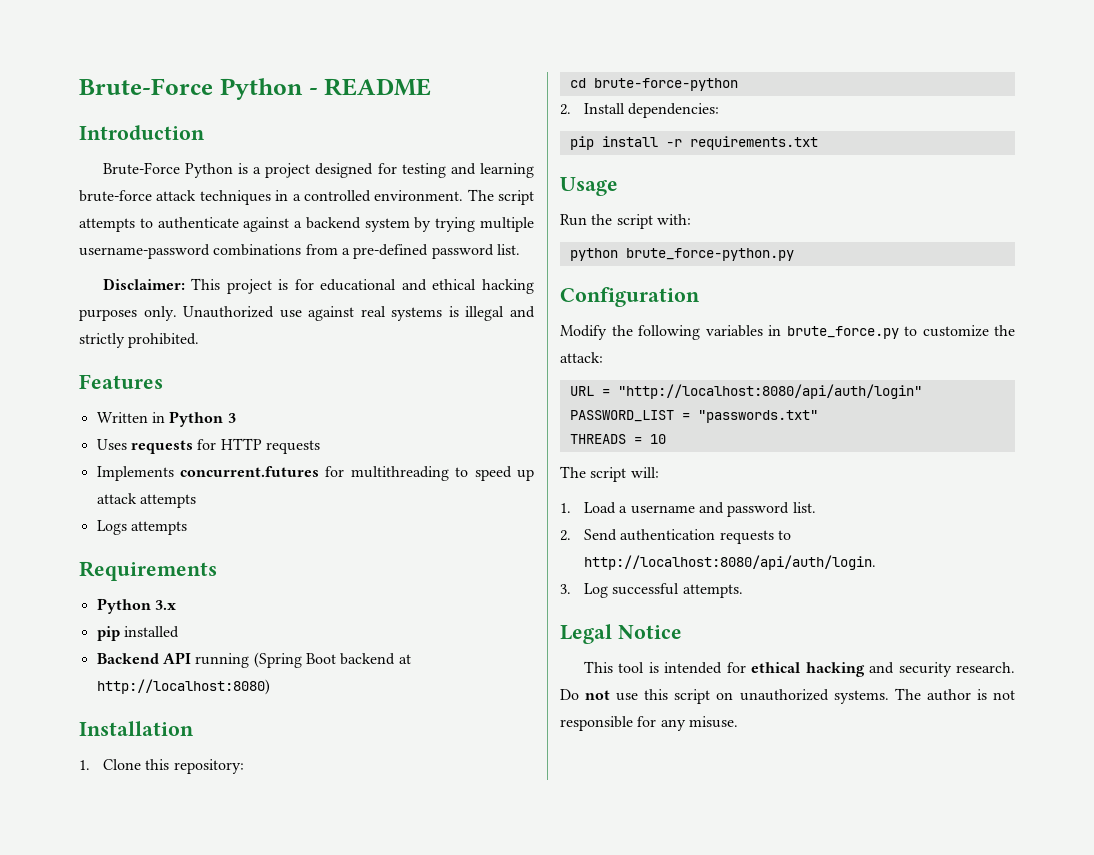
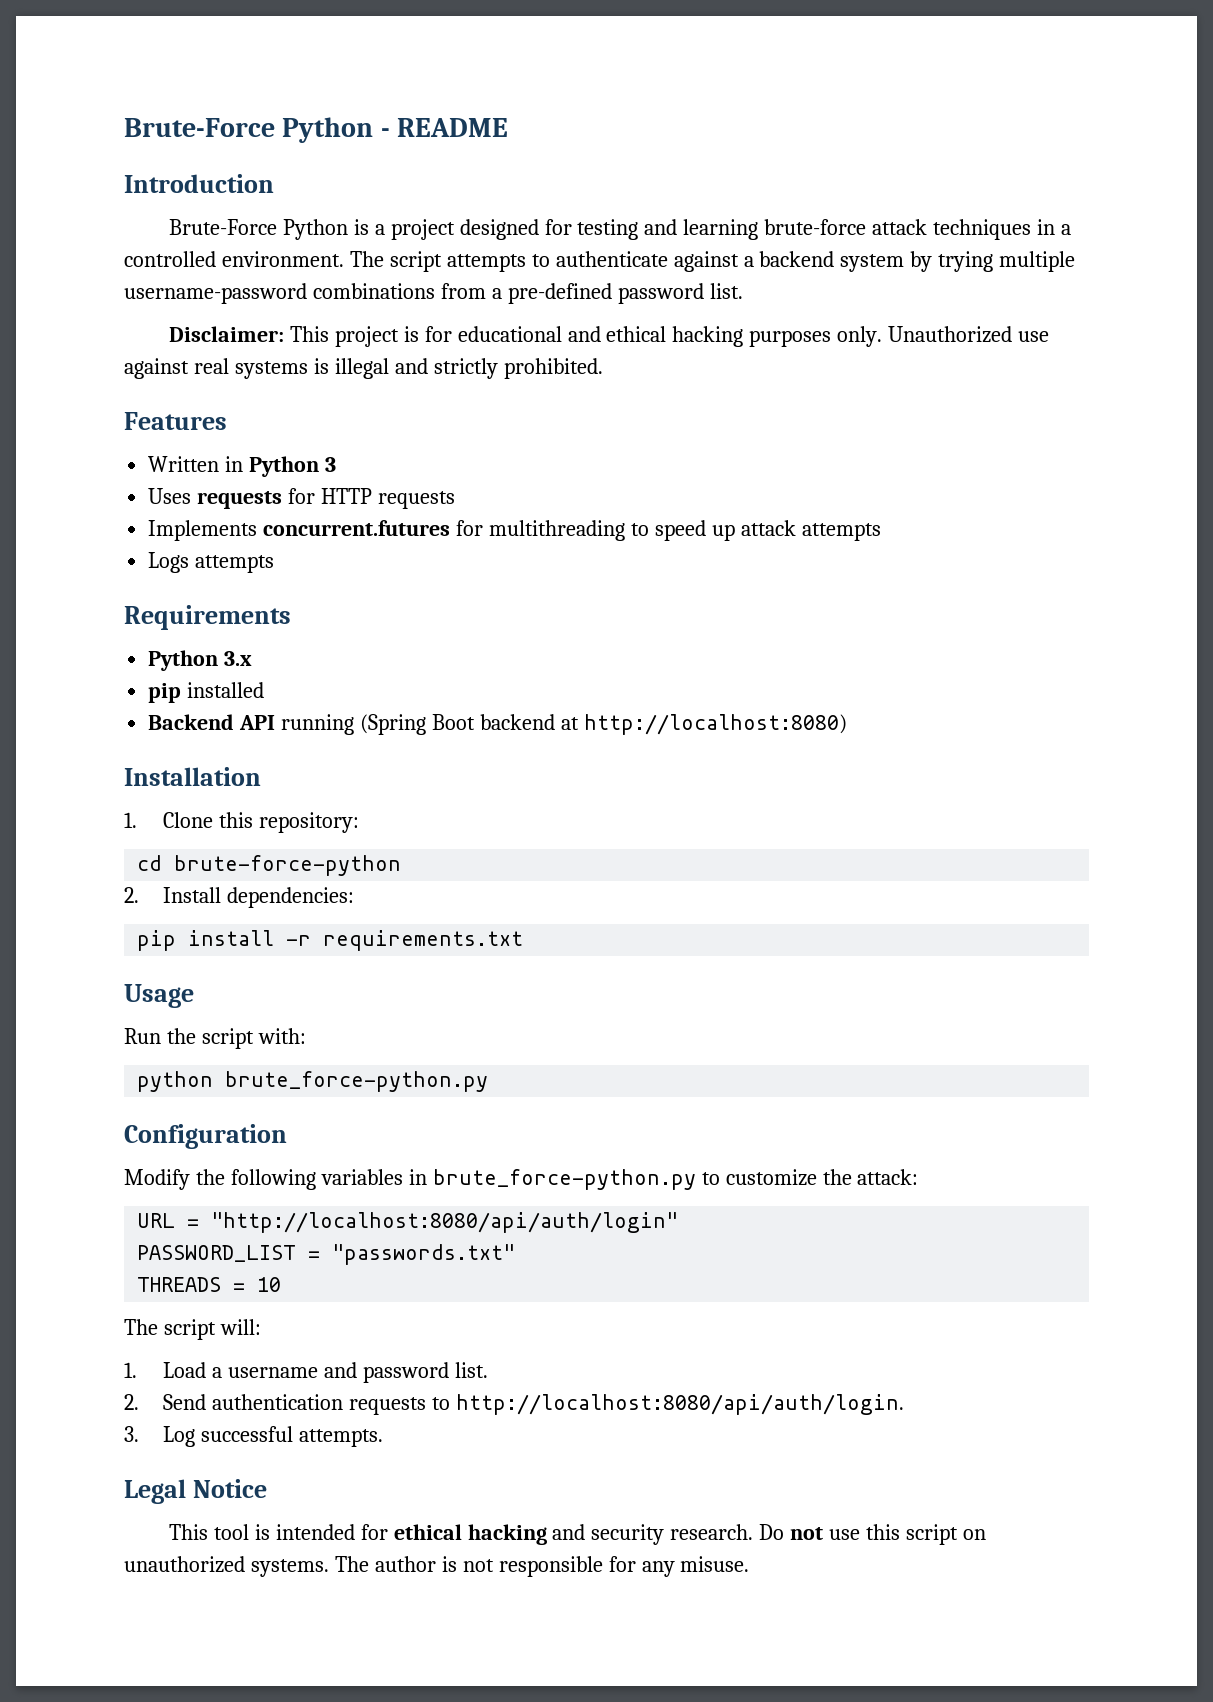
[786,326,899,339] brute_force.py -> [432,1169,696,1190] brute_force-python.py

